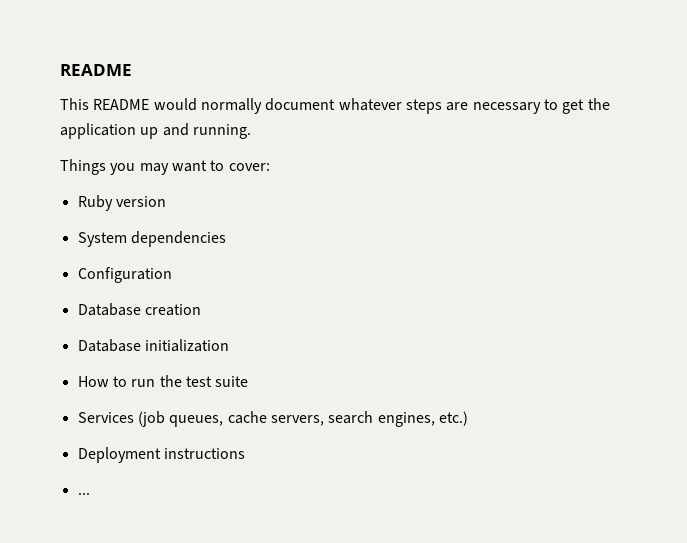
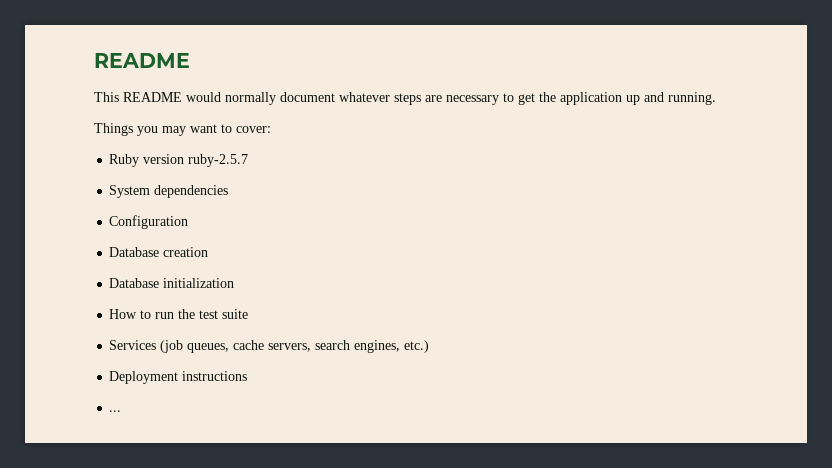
(166, 201) none -> [188,154,249,167] ruby-2.5.7

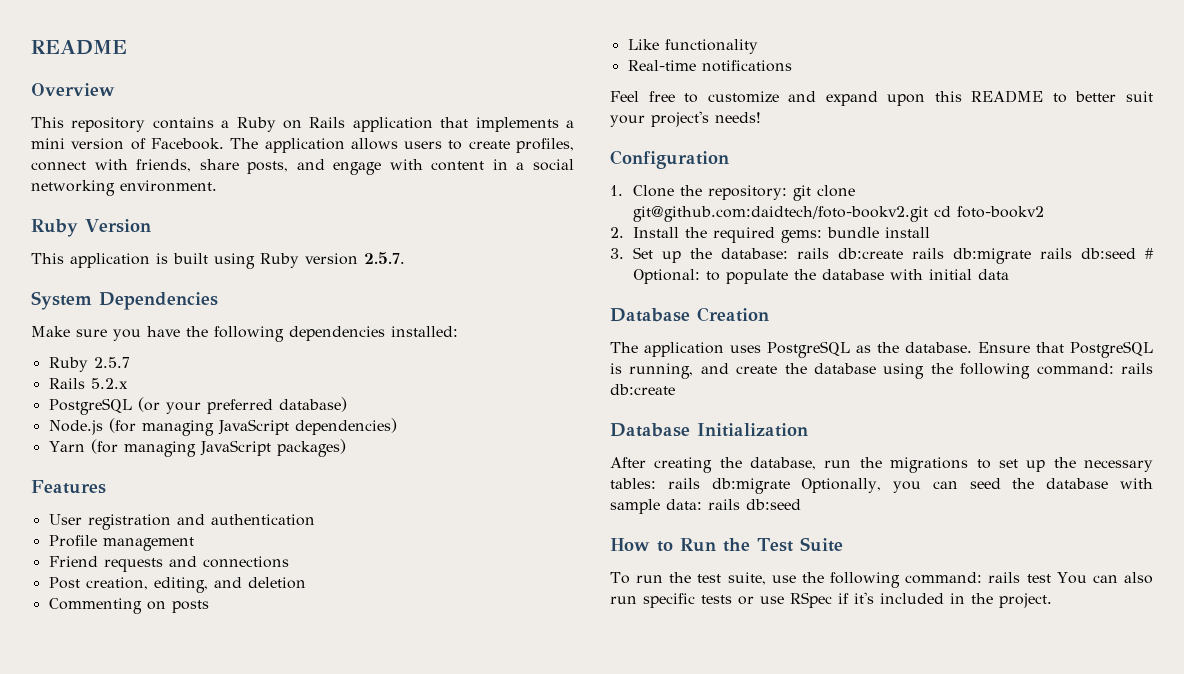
[94,53,190,68] [94,92,716,105] [94,123,271,136] [109,154,249,167] [109,185,229,198] [109,215,189,229] [109,247,209,257] [109,278,235,288] [109,309,249,319] [109,340,430,353] [109,371,248,384] [109,410,122,412] README // This README would normally document whatever steps are necessary to get the application up and running. // Things you may want to cover: // Ruby version ruby-2.5.7 // System dependencies // Configuration // Database creation // Database initialization // How to run the test suite // Services (job queues, cache servers, search engines, etc.) // Deployment instructions // ... -> [31,40,127,55] [31,83,115,96] [31,117,574,132] [31,138,574,153] [31,159,574,175] [31,180,217,196] [31,219,151,237] [31,252,405,269] [31,291,218,310] [31,326,458,342] [48,357,130,372] [48,378,128,389] [48,397,347,415] [48,418,397,436] [48,439,346,457] [31,480,106,494] [48,514,315,530] [48,535,194,551] [48,556,289,572] [48,577,306,593] [48,598,209,614] [627,39,758,54] [627,60,792,72] [610,90,1153,106] [610,111,761,127] [610,150,729,169] [610,185,855,201] [632,206,1044,222] [610,227,930,243] [610,247,1154,264] [632,269,1009,284] [610,307,769,322] [610,341,1153,358] [610,363,1153,379] [610,384,675,395] [610,423,808,437] [610,457,1153,473] [610,478,1153,494] [610,499,801,514] [610,537,843,552] [610,572,1153,588] [610,592,1052,608] README // Overview // This repository contains a Ruby on Rails application that implements a mini version of Facebook. The application allows users to create profiles, connect with friends, share posts, and engage with content in a social networking environment. // Ruby Version // This application is built using Ruby version 2.5.7. // System Dependencies // Make sure you have the following dependencies installed: // Ruby 2.5.7 // Rails 5.2.x // PostgreSQL (or your preferred database) // Node.js (for managing JavaScript dependencies) // Yarn (for managing JavaScript packages) // Features // User registration and authentication // Profile management // Friend requests and connections // Post creation, editing, and deletion // Commenting on posts // Like functionality // Real-time notifications // Feel free to customize and expand upon this README to better suit your project's needs! // Configuration // 1. Clone the repository: git clone git@github.com:daidtech/foto-bookv2.git cd foto-bookv2 // 2. Install the required gems: bundle install // 3. Set up the database: rails db:create rails db:migrate rails db:seed # Optional: to populate the database with initial data // Database Creation // The application uses PostgreSQL as the database. Ensure that PostgreSQL is running, and create the database using the following command: rails db:create // Database Initialization // After creating the database, run the migrations to set up the necessary tables: rails db:migrate Optionally, you can seed the database with sample data: rails db:seed // How to Run the Test Suite // To run the test suite, use the following command: rails test You can also run specific tests or use RSpec if it's included in the project.

